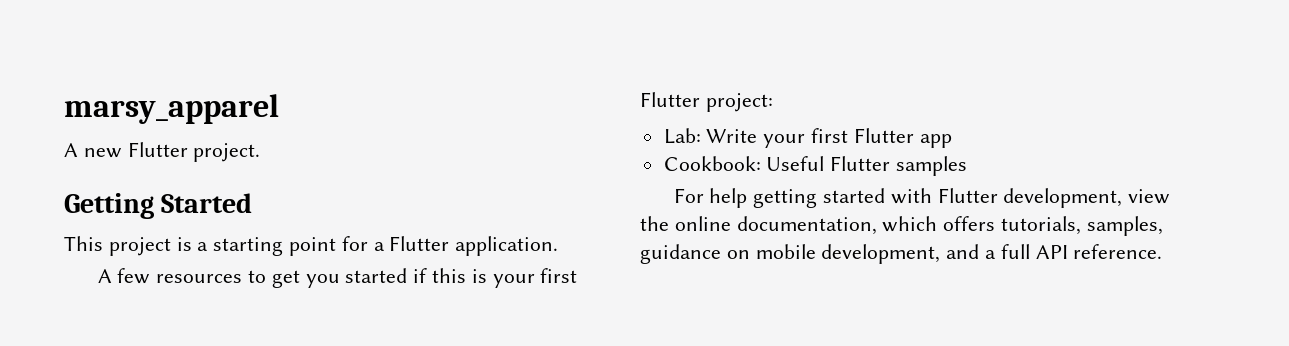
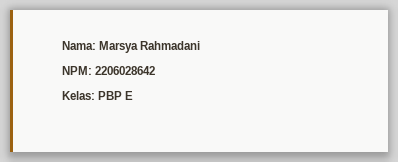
[64,94,279,124] [64,142,261,162] [64,193,253,219] [64,236,559,256] [97,268,578,288] [640,92,773,112] [663,128,952,148] [663,156,968,176] [673,188,1171,208] [640,216,1163,236] [640,244,1163,264] marsy_apparel // A new Flutter project. // Getting Started // This project is a starting point for a Flutter application. // A few resources to get you started if this is your first Flutter project: // Lab: Write your first Flutter app // Cookbook: Useful Flutter samples // For help getting started with Flutter development, view the online documentation, which offers tutorials, samples, guidance on mobile development, and a full API reference. -> [62,41,201,53] [62,66,156,75] [62,91,134,100] Nama: Marsya Rahmadani // NPM: 2206028642 // Kelas: PBP E

